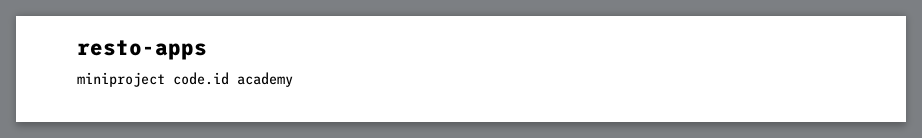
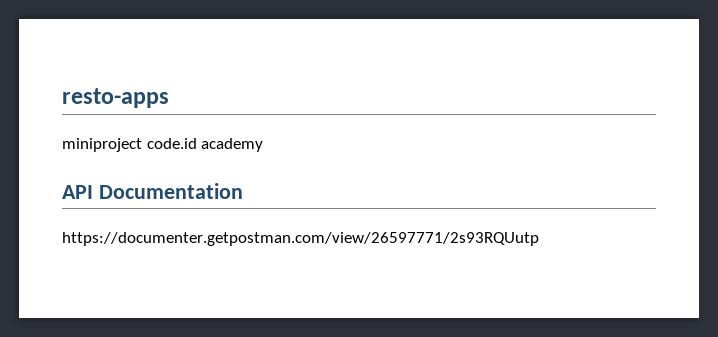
(293, 79) none -> [62,183,243,199] [62,232,539,246] // API Documentation // https://documenter.getpostman.com/view/26597771/2s93RQUutp

